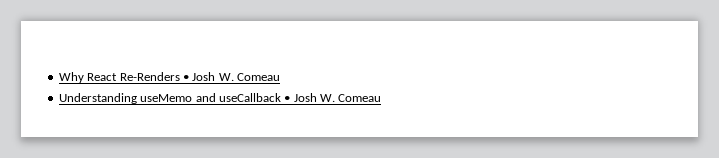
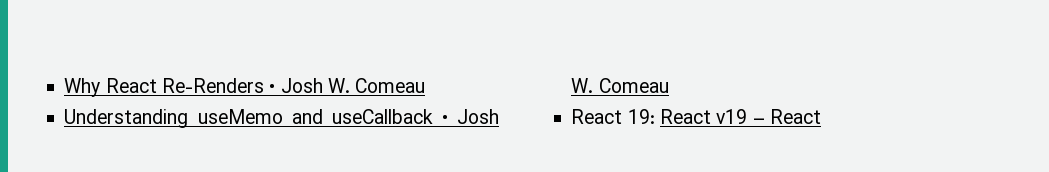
(382, 98) none -> [571,109,821,124] // React 19: React v19 – React

